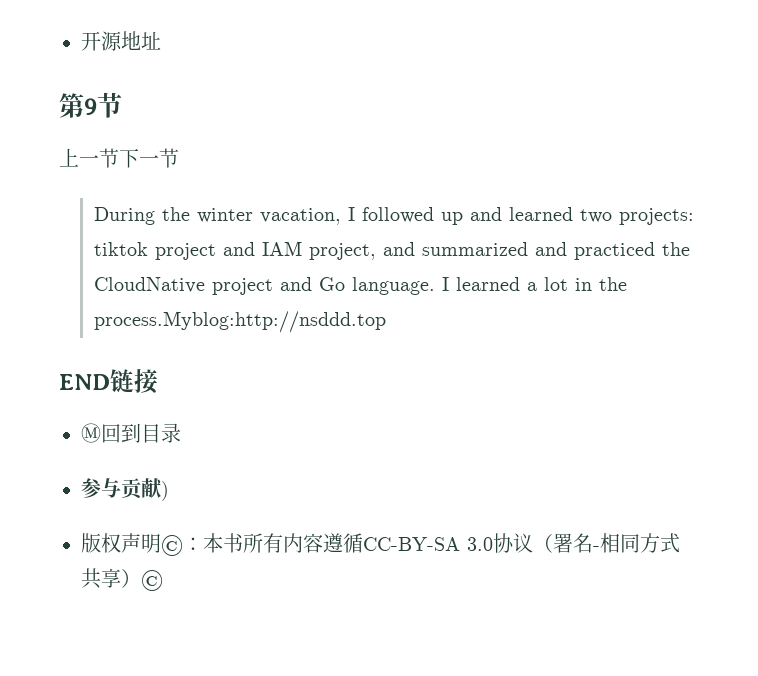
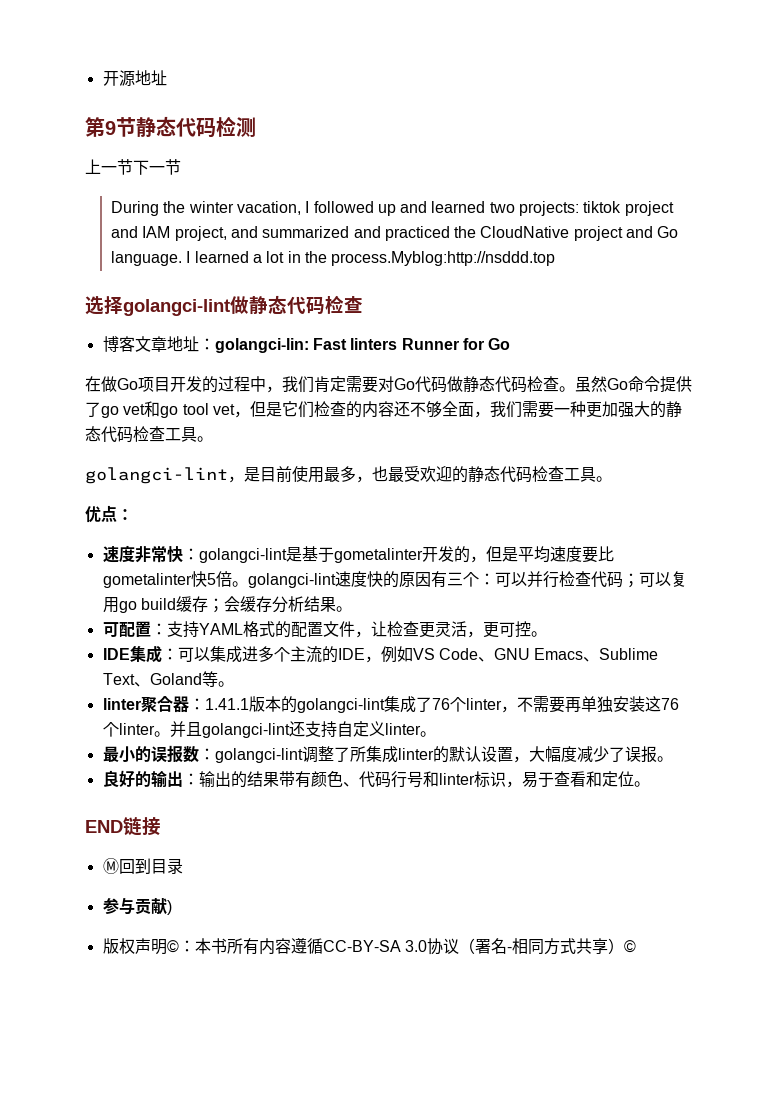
(122, 105) none -> [136,116,256,138] 静态代码检测
(386, 322) none -> [85,295,363,316] [102,336,511,353] [85,376,692,393] [85,401,682,418] [85,426,213,443] [85,466,612,484] [85,505,133,523] [102,545,614,563] [102,571,687,588] [102,596,352,613] [102,621,547,638] [102,645,659,663] [102,671,234,687] [102,696,679,713] [102,721,436,738] [102,745,673,763] [102,770,650,788] // 选择golangci-lint做静态代码检查 // 博客文章地址：golangci-lin: Fast linters Runner for Go // 在做Go项目开发的过程中，我们肯定需要对Go代码做静态代码检查。虽然Go命令提供了go vet和go tool vet，但是它们检查的内容还不够全面，我们需要一种更加强大的静态代码检查工具。 // golangci-lint，是目前使用最多，也最受欢迎的静态代码检查工具。 // 优点： // 速度非常快：golangci-lint是基于gometalinter开发的，但是平均速度要比gometalinter快5倍。golangci-lint速度快的原因有三个：可以并行检查代码；可以复用go build缓存；会缓存分析结果。 // 可配置：支持YAML格式的配置文件，让检查更灵活，更可控。 // IDE集成：可以集成进多个主流的IDE，例如VS Code、GNU Emacs、Sublime Text、Goland等。 // linter聚合器：1.41.1版本的golangci-lint集成了76个linter，不需要再单独安装这76个linter。并且golangci-lint还支持自定义linter。 // 最小的误报数：golangci-lint调整了所集成linter的默认设置，大幅度减少了误报。 // 良好的输出：输出的结果带有颜色、代码行号和linter标识，易于查看和定位。

